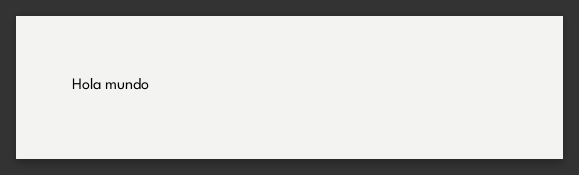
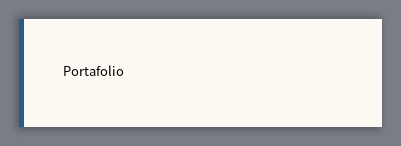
[72,78,150,90] Hola mundo -> [63,65,124,76] Portafolio

